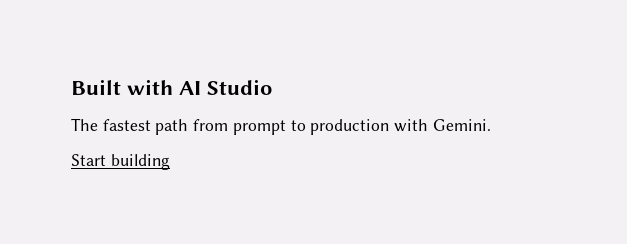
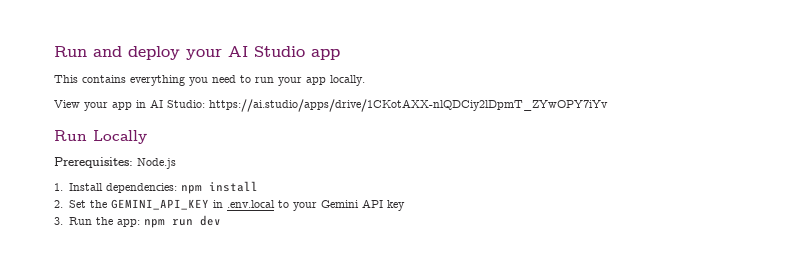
[71,79,272,95] [71,118,491,135] [71,154,170,170] Built with AI Studio // The fastest path from prompt to production with Gemini. // Start building -> [54,46,340,60] [54,75,365,86] [54,99,608,112] [54,130,147,144] [54,157,176,169] [54,181,258,194] [54,199,405,211] [54,215,221,228] Run and deploy your AI Studio app // This contains everything you need to run your app locally. // View your app in AI Studio: https://ai.studio/apps/drive/1CKotAXX-nlQDCiy2lDpmT_ZYwOPY7iYv // Run Locally // Prerequisites: Node.js // 1. Install dependencies: npm install // 2. Set the GEMINI_API_KEY in .env.local to your Gemini API key // 3. Run the app: npm run dev

